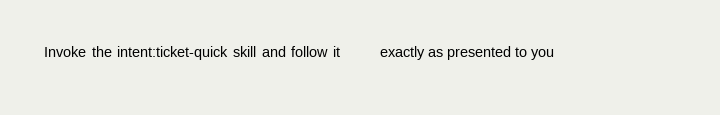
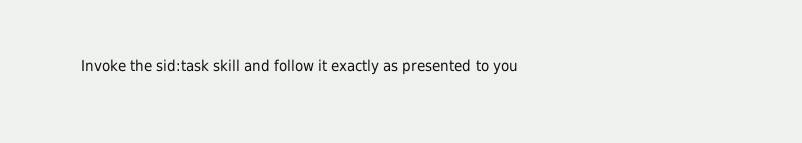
[117,46,229,60] intent:ticket-quick -> [156,59,210,72] sid:task

